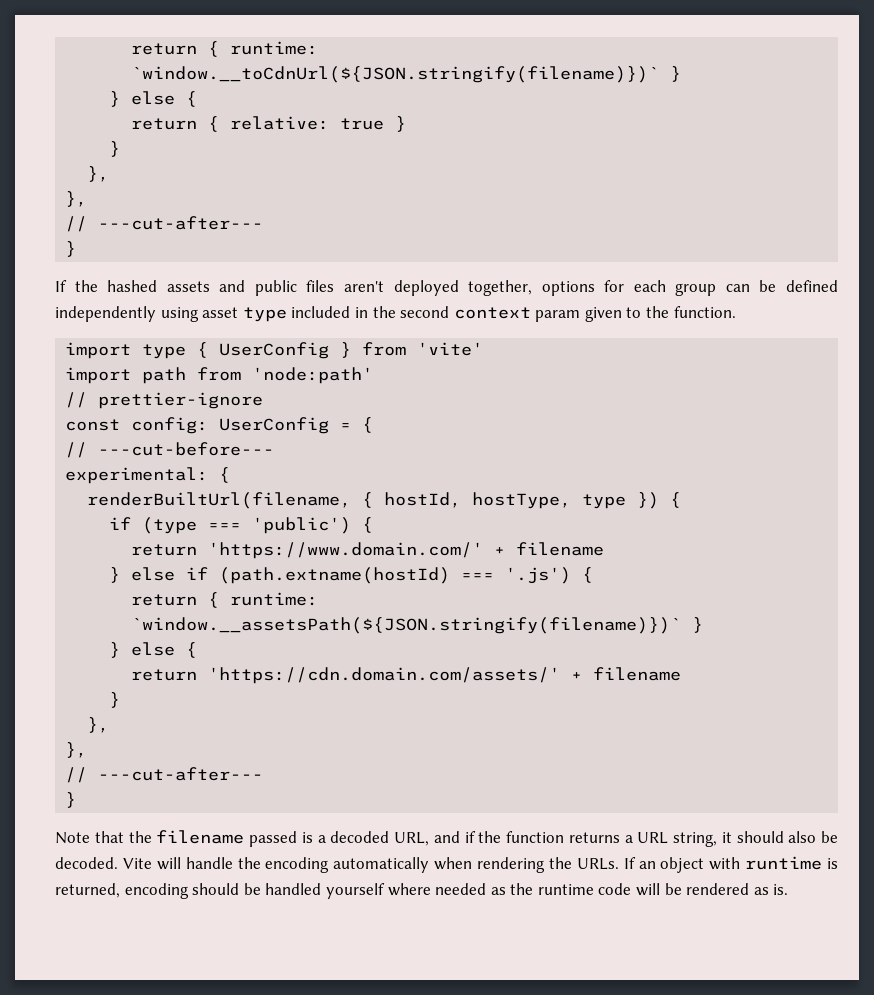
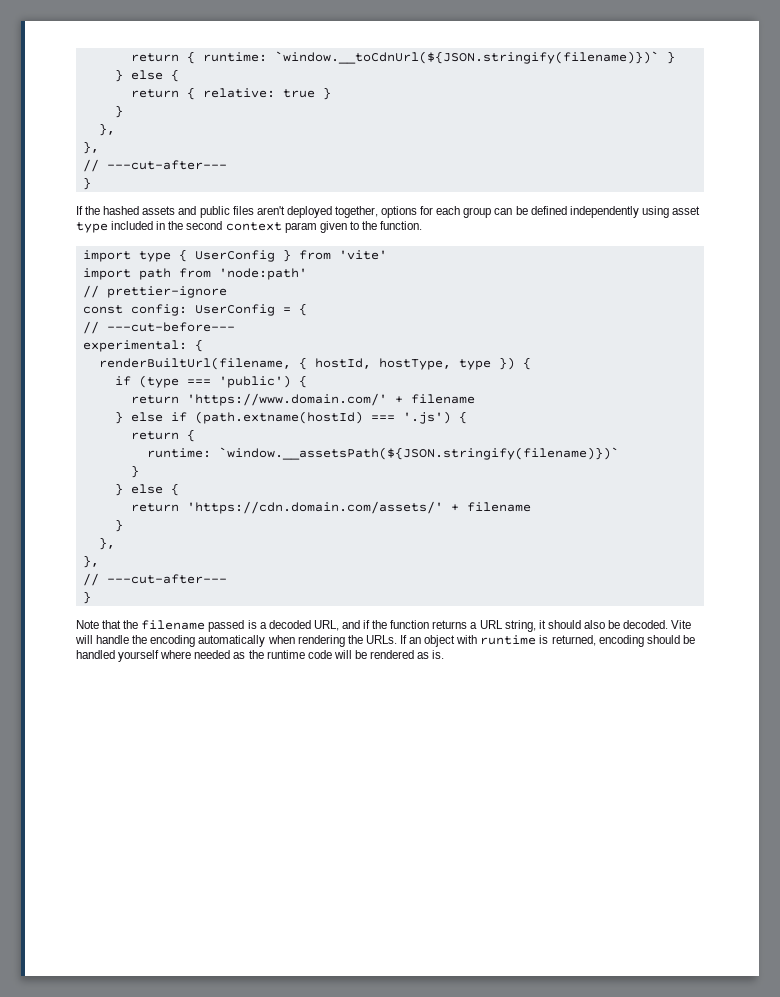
(220, 600) none -> (195, 435) //
(682, 625) none -> (619, 453) //

